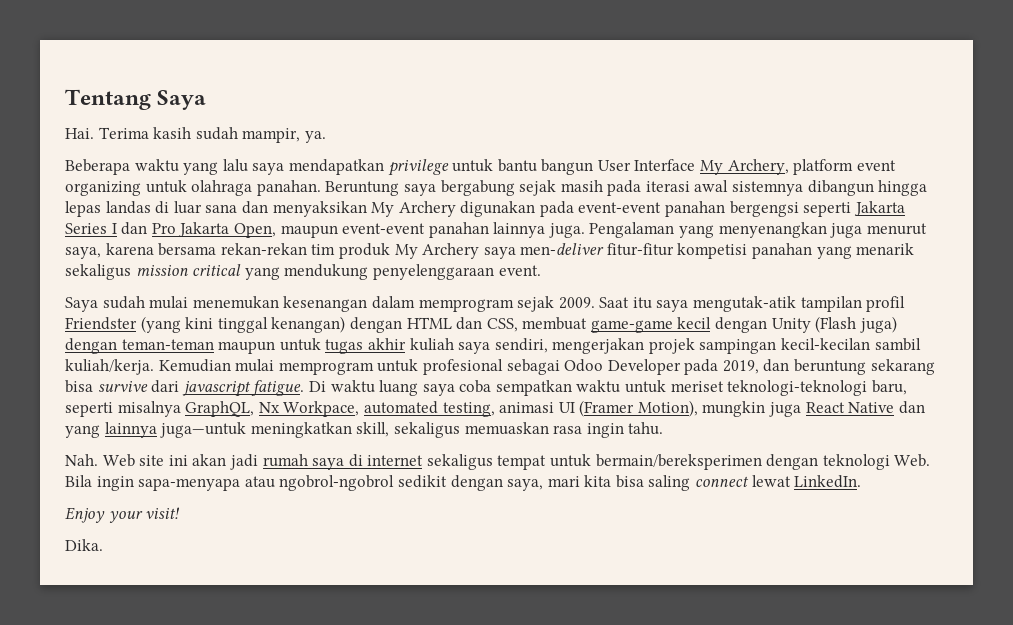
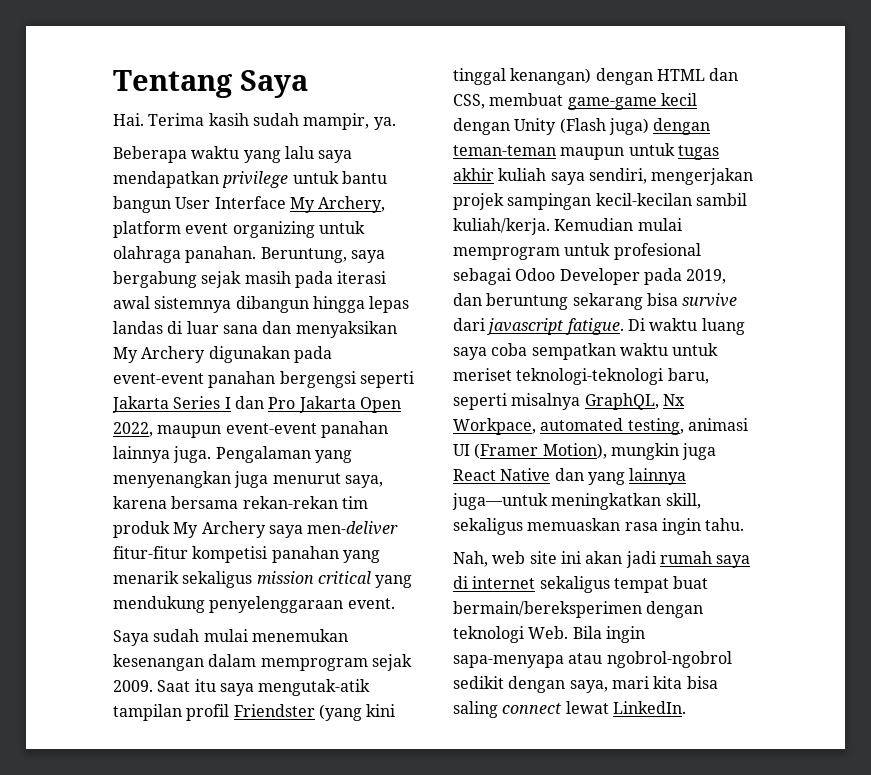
[325,181,400,196] Beruntung -> [260,247,347,263] Beruntung,
[233,223,276,238] Open, -> [359,397,401,413] [113,422,153,437] Open 2022,
[65,454,135,467] Nah. Web -> [453,551,526,567] Nah, web
[550,454,592,467] untuk -> [673,576,709,589] buat
[65,507,181,523] [65,539,103,551] // Enjoy your visit! // Dika. -> (686, 707) none

